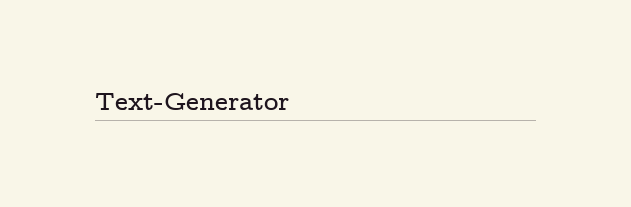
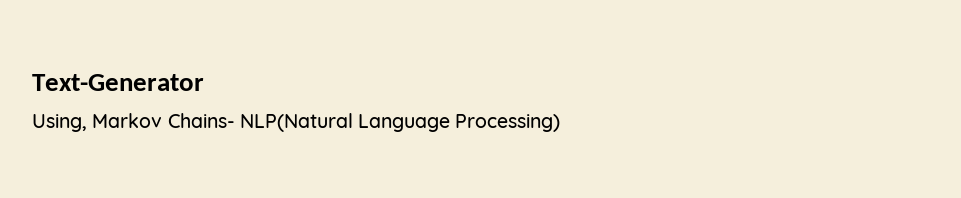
(289, 101) none -> [32,113,561,132] // Using, Markov Chains- NLP(Natural Language Processing)

